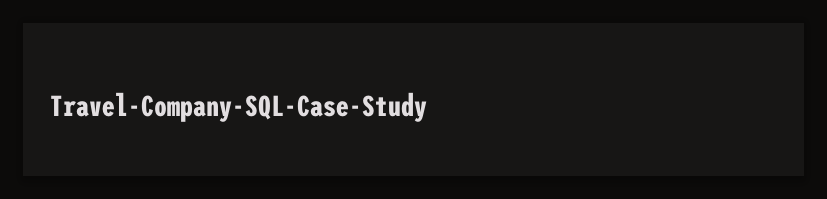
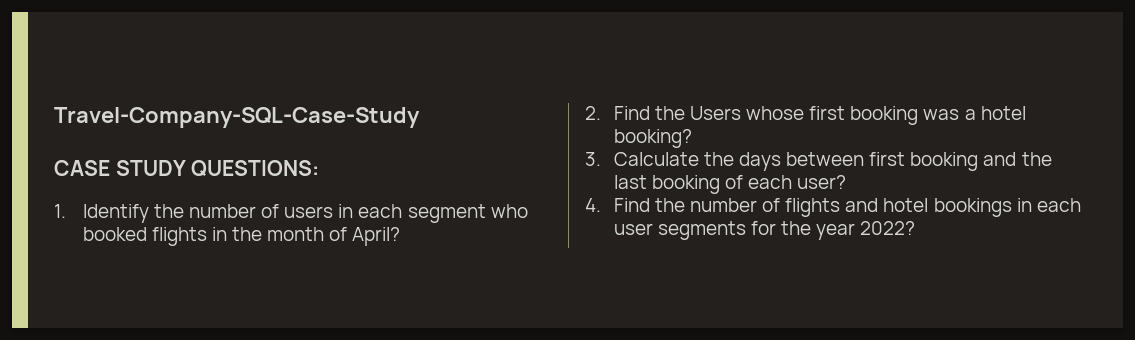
(427, 107) none -> [54,160,320,177] [54,204,528,223] [82,227,401,246] [585,106,1026,125] [613,129,692,148] [585,152,1052,171] [613,175,847,194] [585,198,1081,217] [613,221,916,240] // CASE STUDY QUESTIONS: // 1. Identify the number of users in each segment who booked flights in the month of April? // 2. Find the Users whose first booking was a hotel booking? // 3. Calculate the days between first booking and the last booking of each user? // 4. Find the number of flights and hotel bookings in each user segments for the year 2022?

